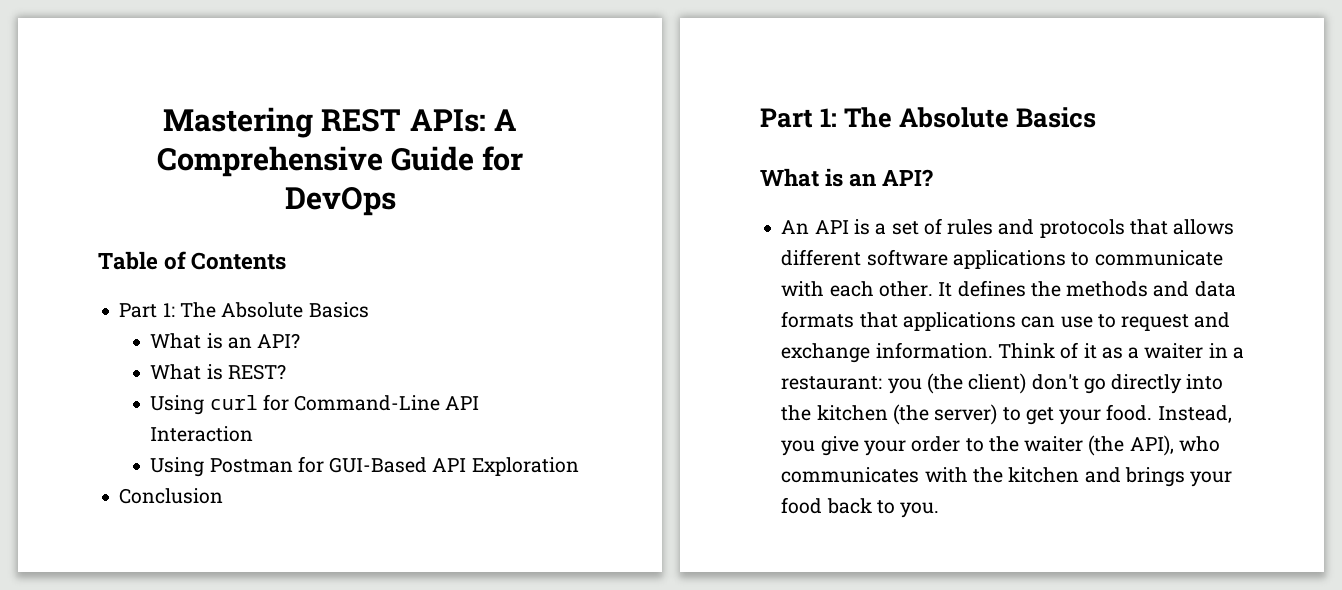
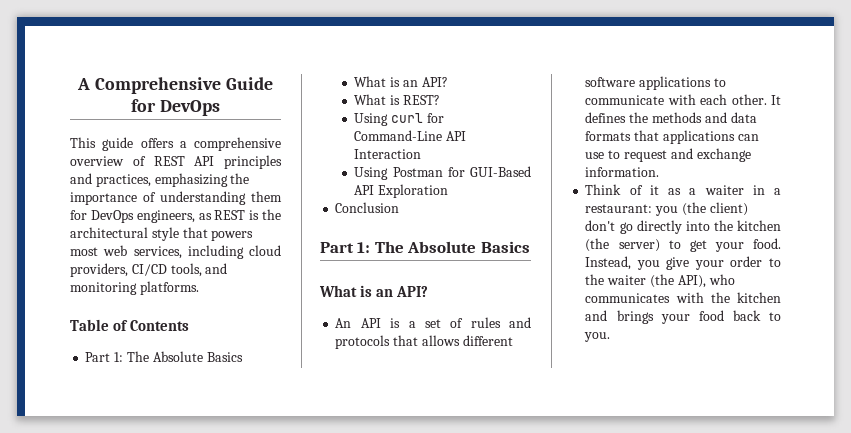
[163,107,486,138] Mastering REST APIs: -> (77, 84) none
(396, 201) none -> [70,137,281,151] [70,155,282,169] [70,173,250,187] [70,191,282,205] [70,209,281,223] [70,227,254,241] [70,245,281,259] [70,263,228,277] [70,281,199,295] // This guide offers a comprehensive overview of REST API principles and practices, emphasizing the importance of understanding them for DevOps engineers, as REST is the architectural style that powers most web services, including cloud providers, CI/CD tools, and monitoring platforms.
(993, 350) none -> (660, 172) //

